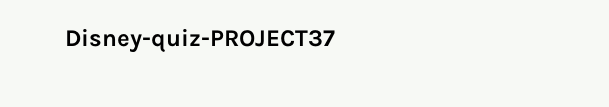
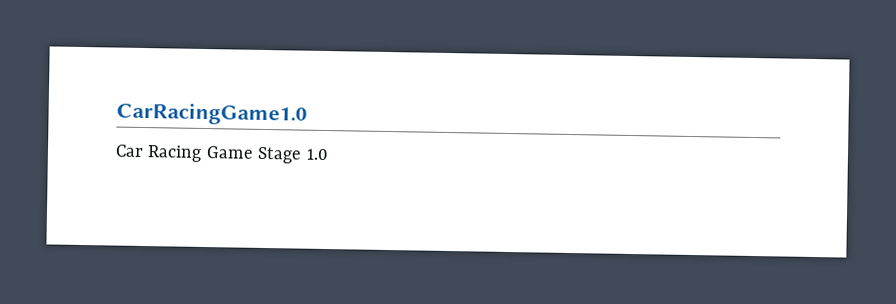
[65,28,335,53] Disney-quiz-PROJECT37 -> [116,101,307,126] [115,144,329,164] CarRacingGame1.0 // Car Racing Game Stage 1.0

